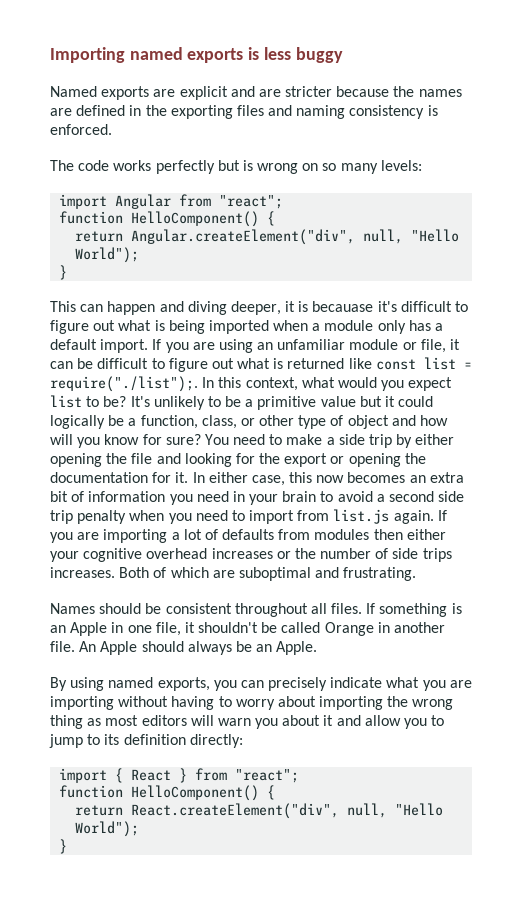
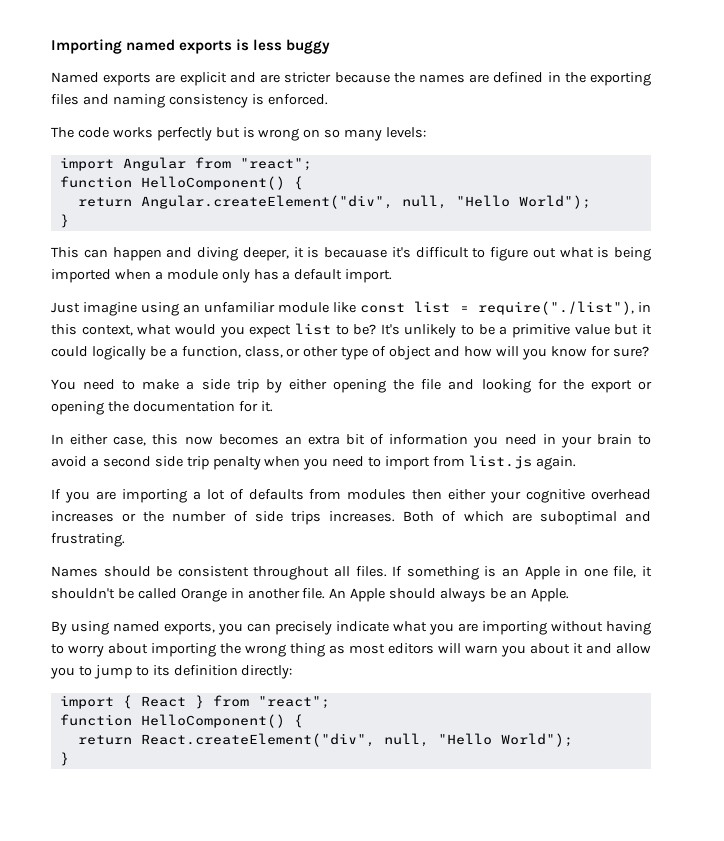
[152,339,215,353] If you are -> [51,302,138,316] // Just imagine
[402,339,461,353] [50,358,345,372] or file, it can be difficult to figure out what is returned -> (330, 307) none
[50,376,215,392] require("./list");. In -> [477,301,651,315] require("./list"), in
(201, 439) none -> (649, 351) //
(189, 477) none -> (273, 406) //
(434, 517) none -> (576, 463) //

